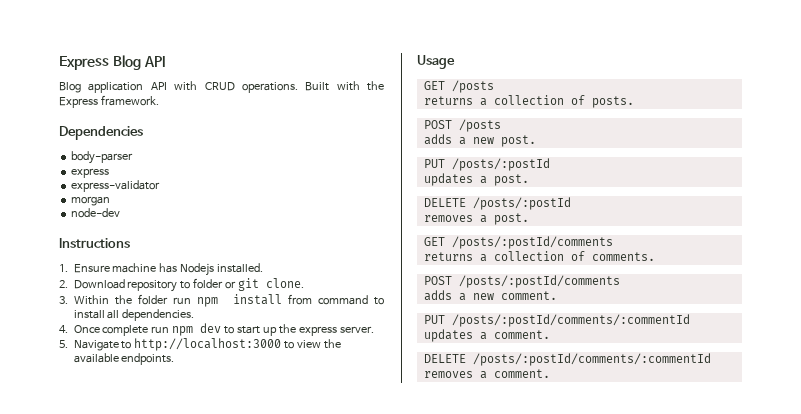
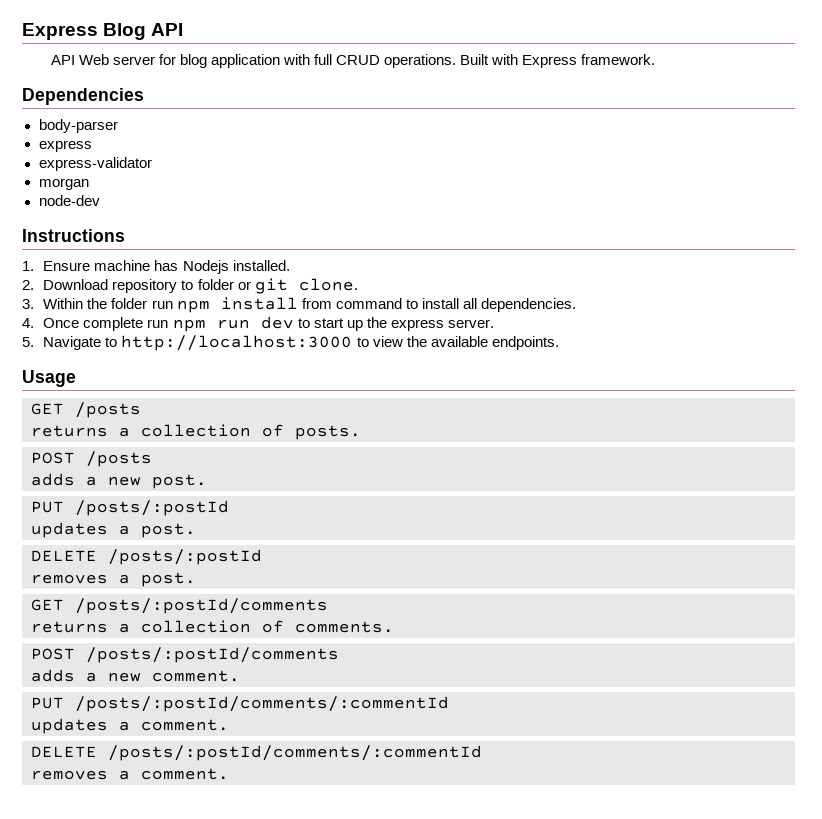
[59,81,198,93] Blog application API with -> [50,54,332,68] API Web server for blog application with full
[367,81,384,91] the -> (519, 59) none
(194, 331) none -> [216,319,250,329] run

